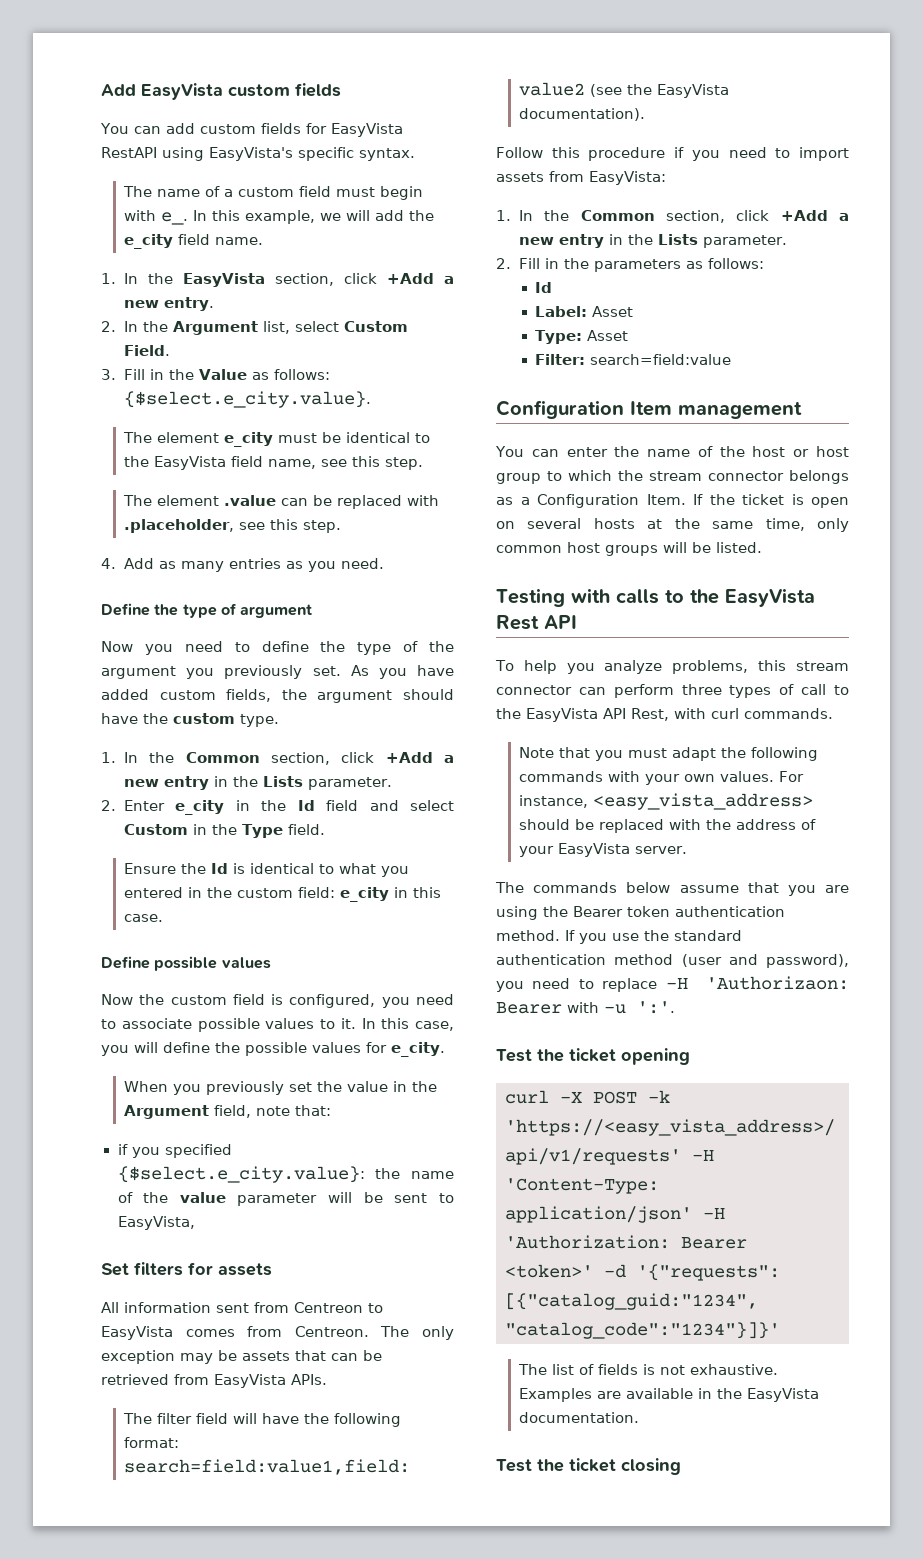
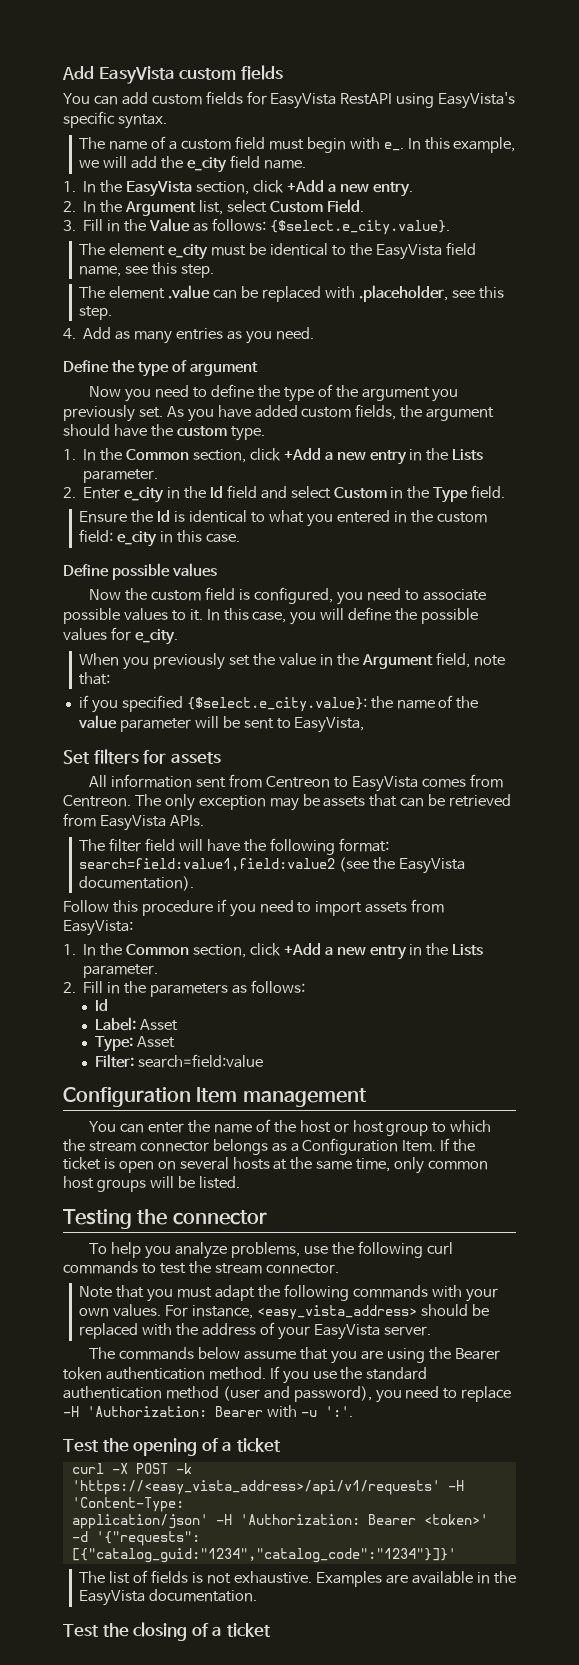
[571,588,815,607] [496,615,577,630] with calls to the EasyVista Rest API -> [137,1209,267,1225] the connector
[758,660,849,671] [496,684,849,698] [496,708,833,722] this stream connector can perform three types of call to the EasyVista API Rest, with curl commands. -> [303,1241,453,1258] [63,1261,339,1274] use the following curl commands to test the stream connector.
[706,976,849,990] 'Authorizaon: -> [87,1406,207,1417] 'Authorization:
[569,1048,690,1065] ticket opening -> [133,1438,281,1456] opening of a ticket
[569,1458,681,1475] ticket closing -> [133,1622,271,1641] closing of a ticket

